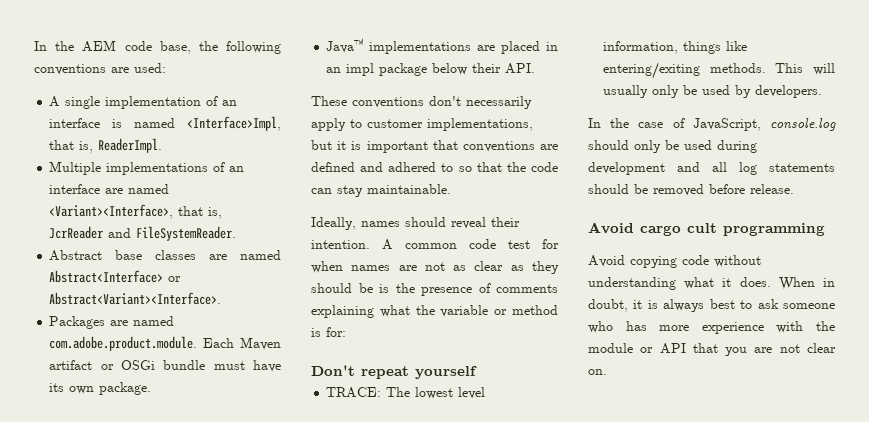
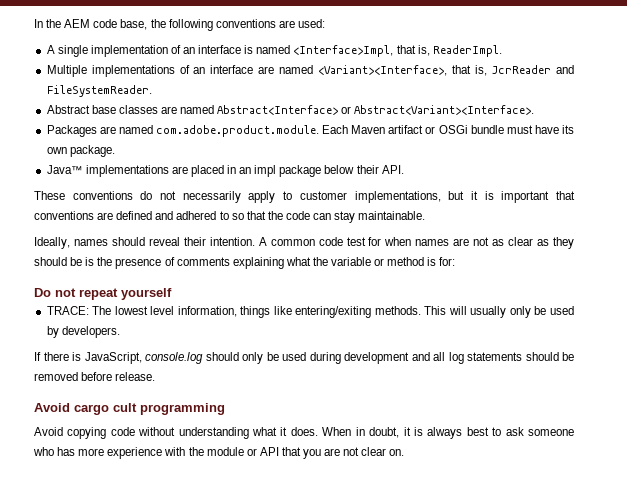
[429,96,461,106] don't -> [140,191,177,200] do not
[311,365,355,376] Don't -> [34,288,76,297] Do not
[588,118,685,128] In the case of -> [34,352,81,361] If there is

